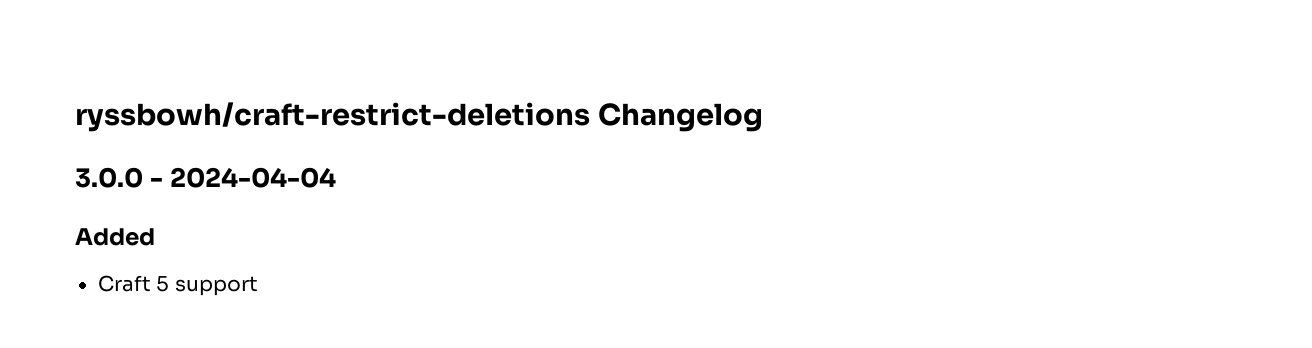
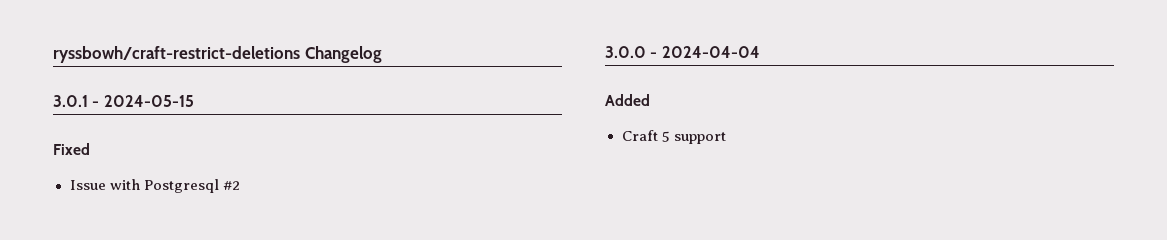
(763, 117) none -> [53,95,194,107] [53,143,90,155] [69,179,240,193] // 3.0.1 - 2024-05-15 // Fixed // Issue with Postgresql #2

